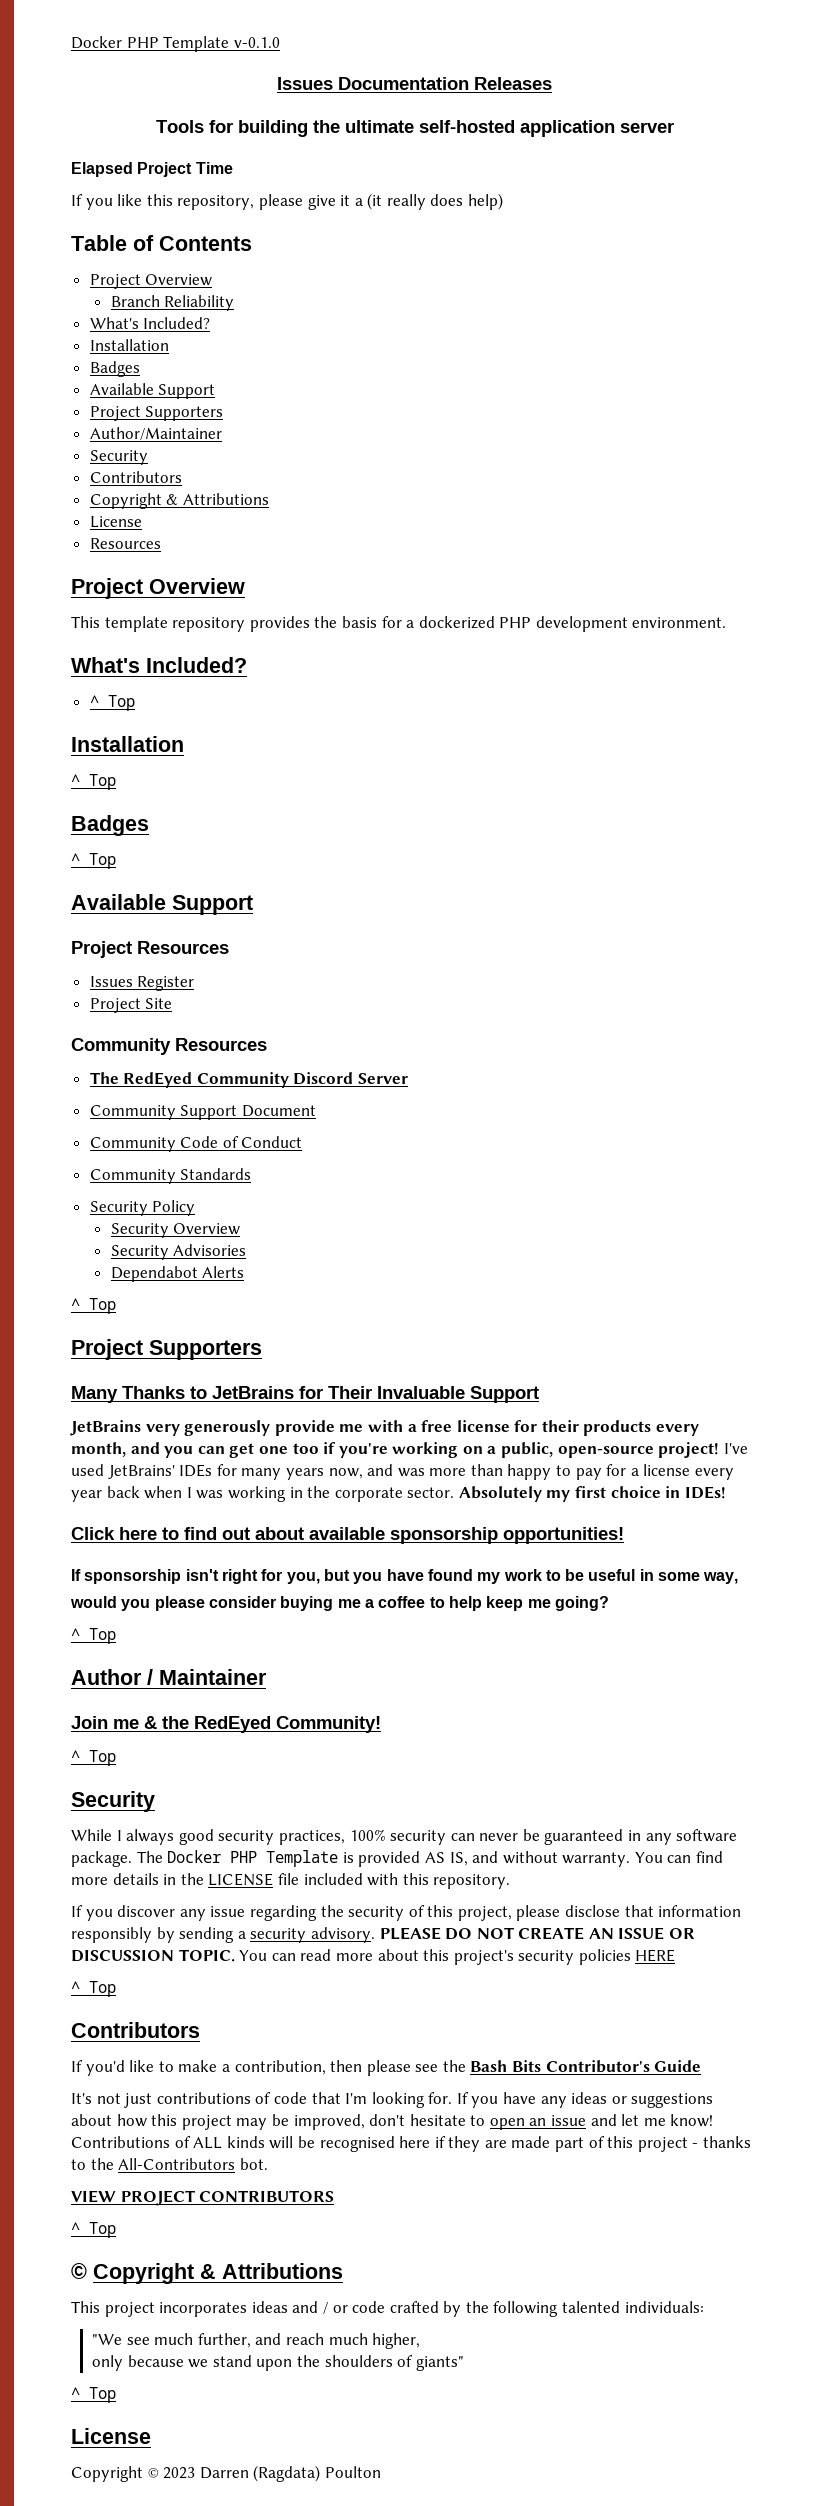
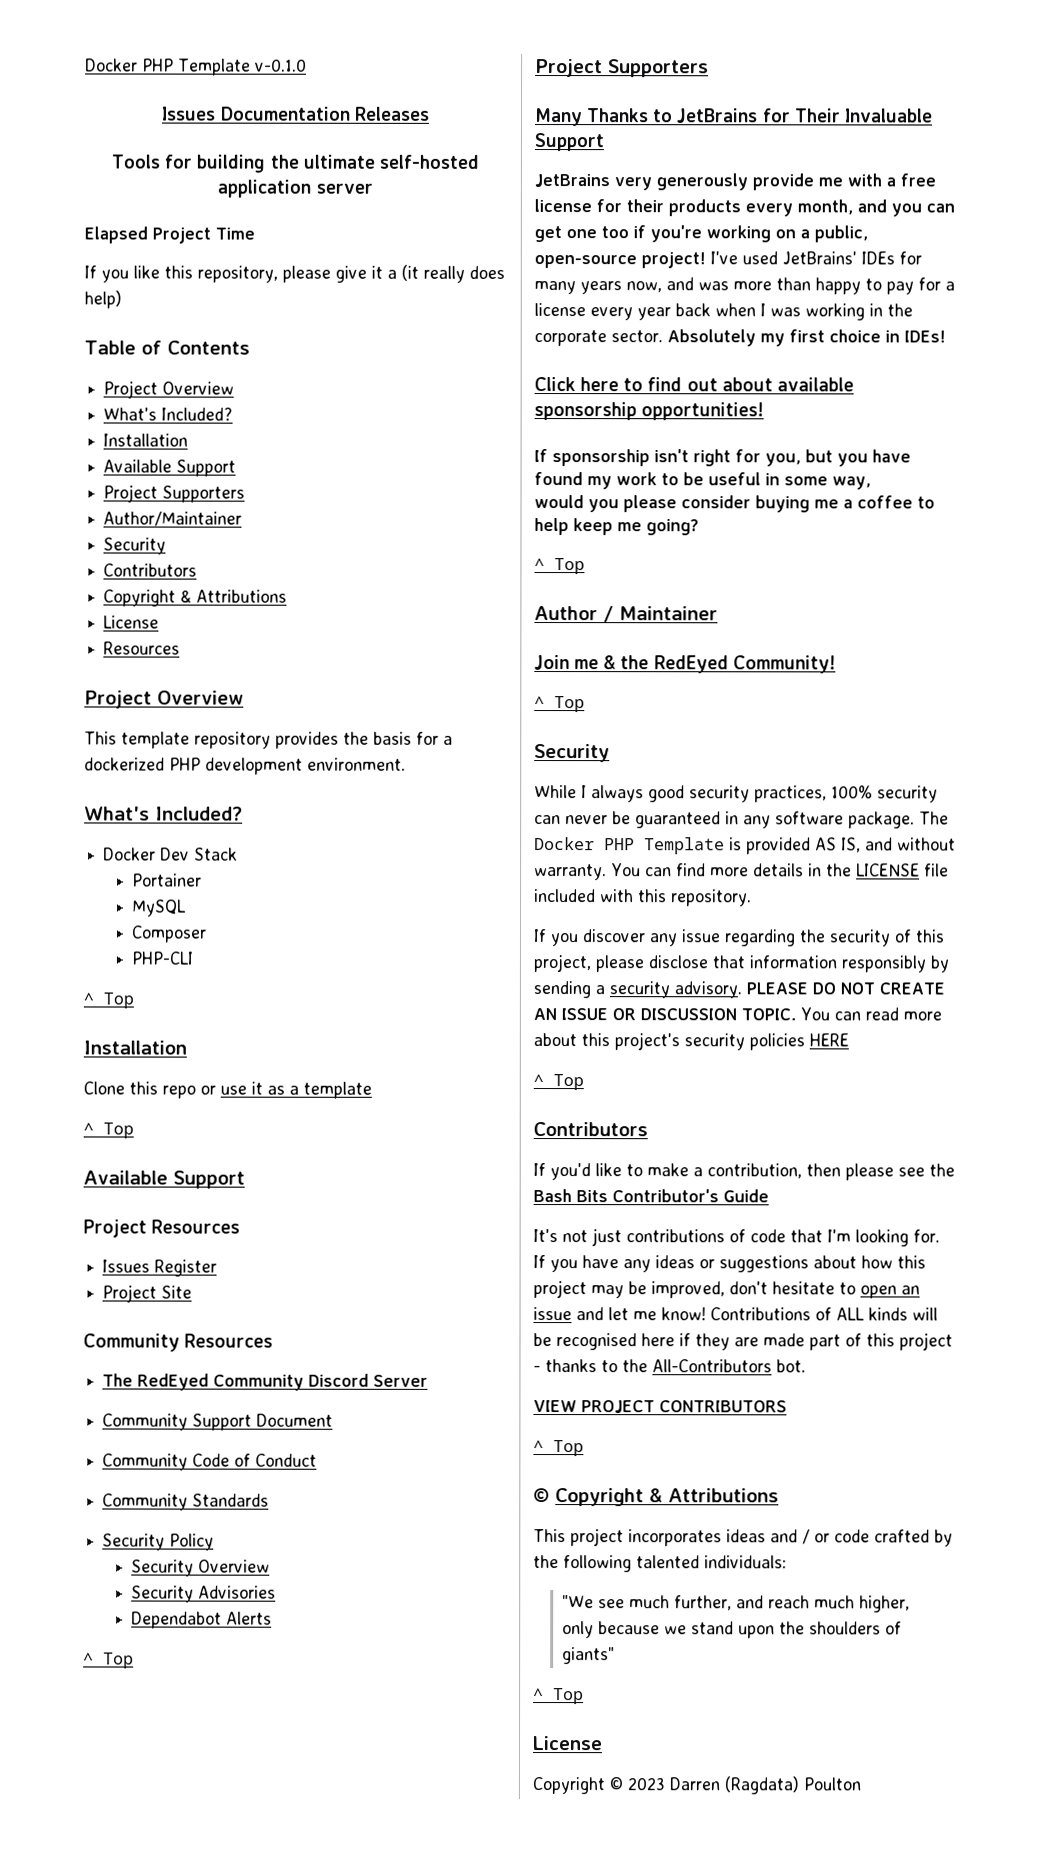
[110,295,235,311] // Branch Reliability -> (235, 388) none
[89,361,140,377] // Badges -> (189, 440) none
[89,695,135,711] [71,736,184,752] [71,774,116,790] [71,815,149,836] ^ Top // Installation // ^ Top // Badges -> [103,847,239,861] [132,873,203,887] [132,899,188,917] [131,925,208,943] [131,951,194,965] [83,992,134,1009] [83,1040,187,1055] [83,1081,372,1099] Docker Dev Stack // Portainer // MySQL // Composer // PHP-CLI // ^ Top // Installation // Clone this repo or use it as a template

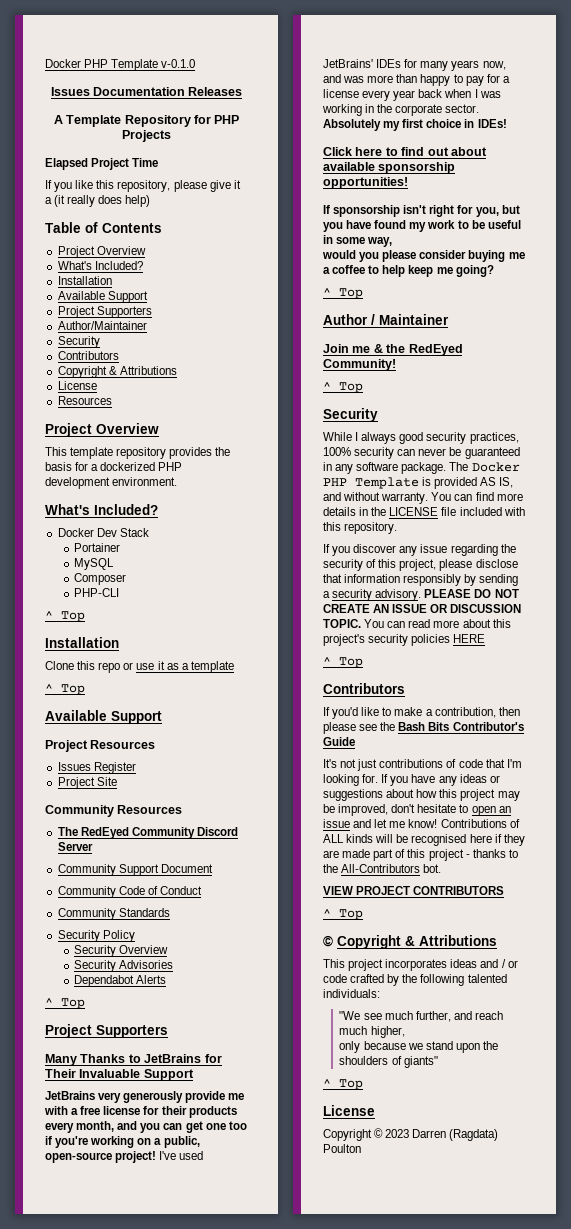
[111,154,479,173] [217,179,373,198] Tools for building the ultimate self-hosted application server -> [53,115,240,127] [122,130,171,142] A Template Repository for PHP Projects

